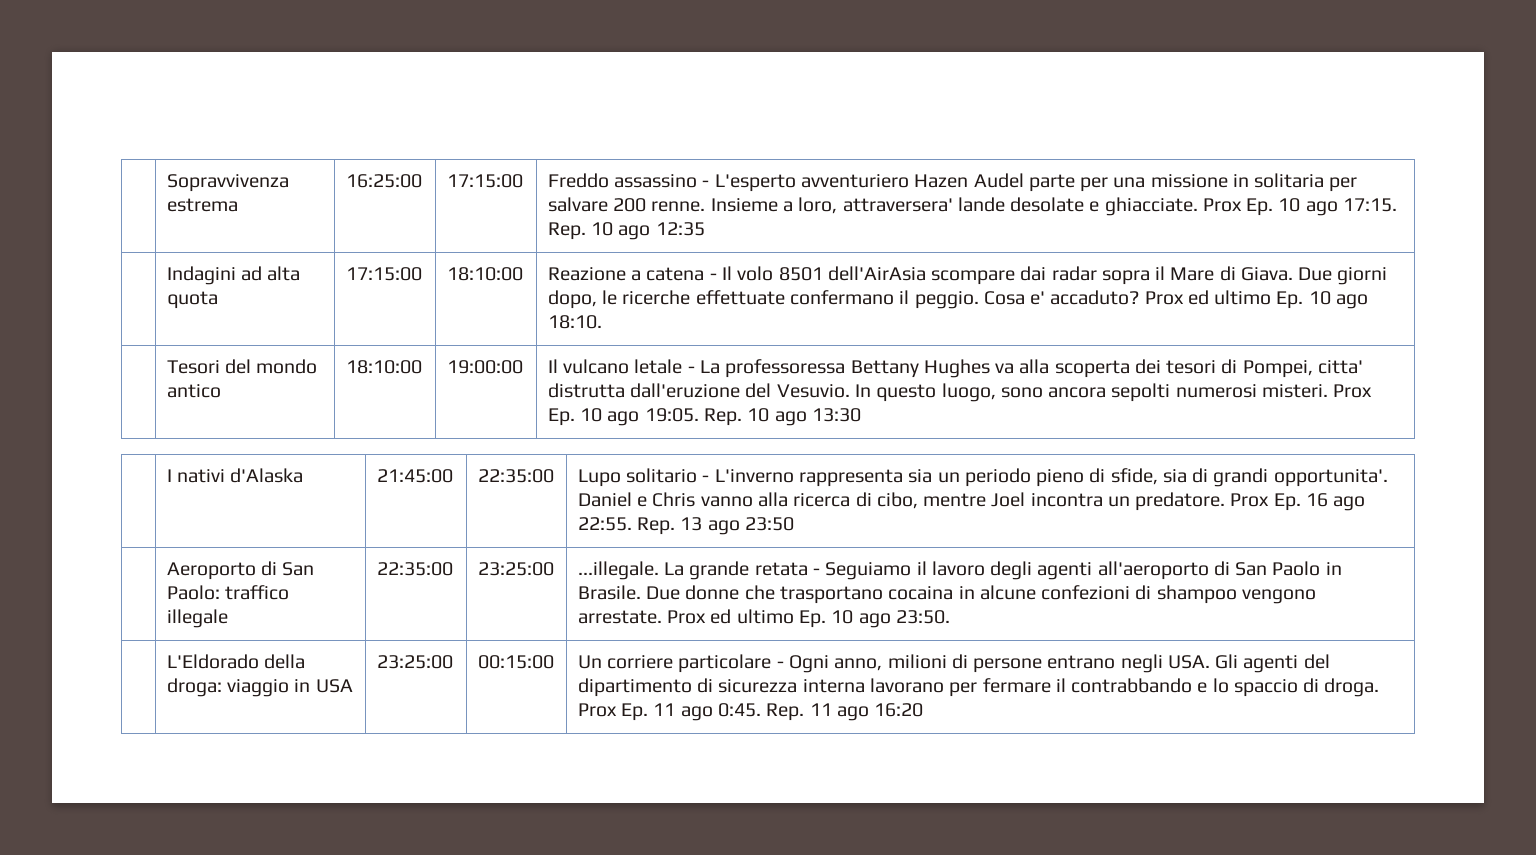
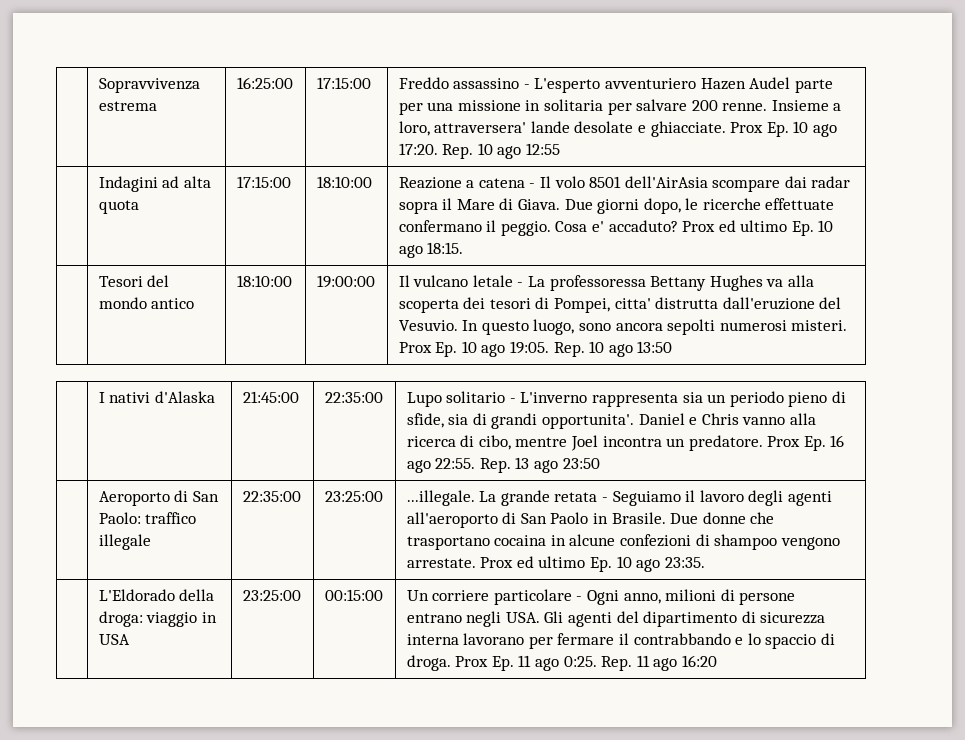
[1342,198,1397,212] [547,222,705,240] 17:15. Rep. 10 ago 12:35 -> [398,143,560,159] 17:20. Rep. 10 ago 12:55
[547,315,602,329] 18:10. -> [427,242,464,254] 18:15.
[811,408,861,422] 13:30 -> [637,341,673,353] 13:50
[895,610,950,624] 23:50. -> [664,557,705,568] 23:35.
[718,703,762,717] 0:45. -> [563,656,597,667] 0:25.

